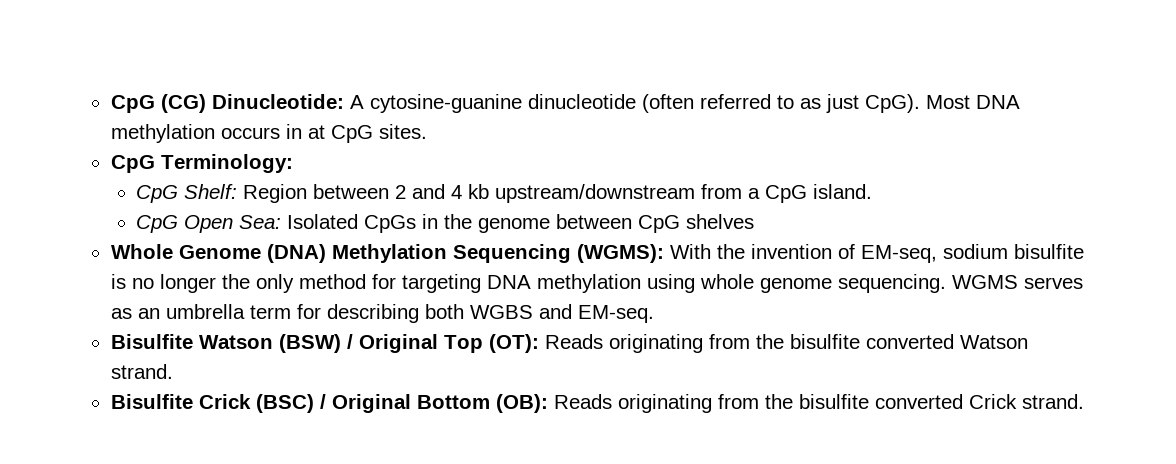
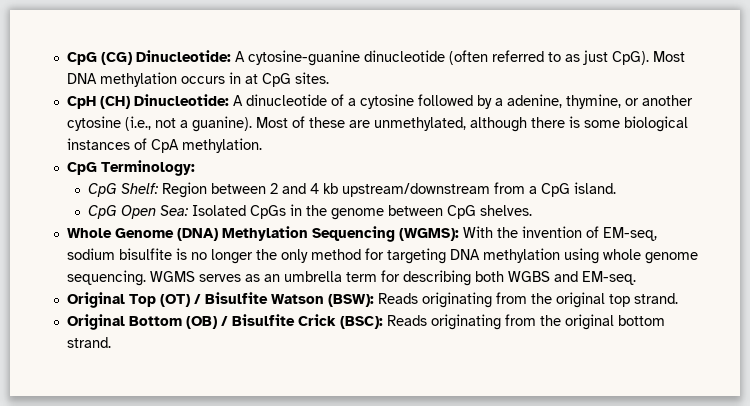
(427, 131) none -> [66,94,693,109] [66,116,688,132] [66,138,262,153] // CpH (CH) Dinucleotide: A dinucleotide of a cytosine followed by a adenine, thymine, or another cytosine (i.e., not a guanine). Most of these are unmethylated, although there is some biological instances of CpA methylation.
[686,214,755,229] shelves -> [480,205,533,216] shelves.
[110,334,1028,353] [110,364,173,379] [110,394,1017,413] Bisulfite Watson (BSW) / Original Top (OT): Reads originating from the bisulfite converted Watson strand. // Bisulfite Crick (BSC) / Original Bottom (OB): Reads originating from the bisulfite converted Crick -> [66,292,678,308] [66,314,665,330] Original Top (OT) / Bisulfite Watson (BSW): Reads originating from the original top strand. // Original Bottom (OB) / Bisulfite Crick (BSC): Reads originating from the original bottom

